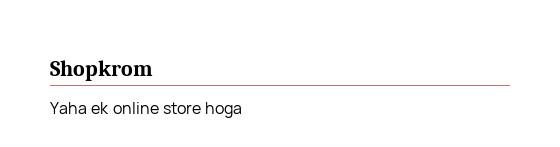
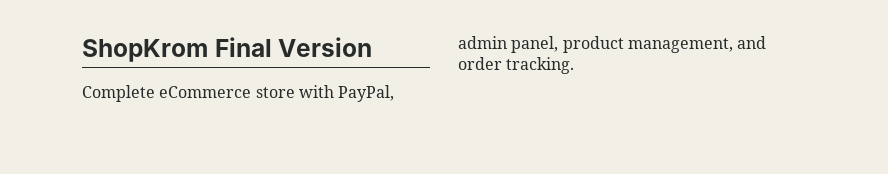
[50,60,153,81] [50,102,243,118] Shopkrom // Yaha ek online store hoga -> [82,37,373,62] [82,85,395,102] [458,36,767,53] [458,57,575,74] ShopKrom Final Version // Complete eCommerce store with PayPal, admin panel, product management, and order tracking.

